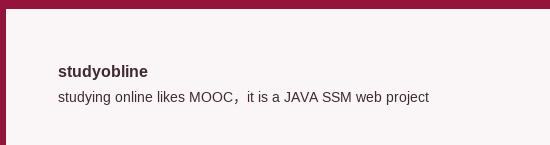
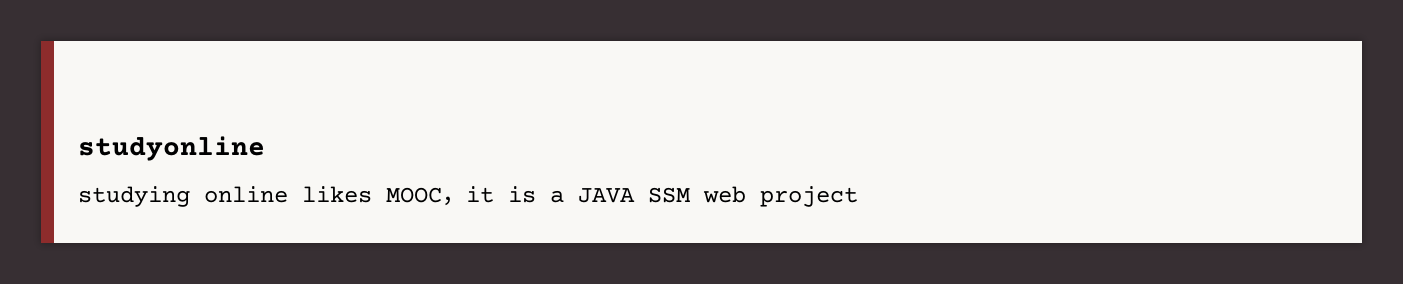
[58,65,148,80] studyobline -> [78,136,265,161] studyonline

